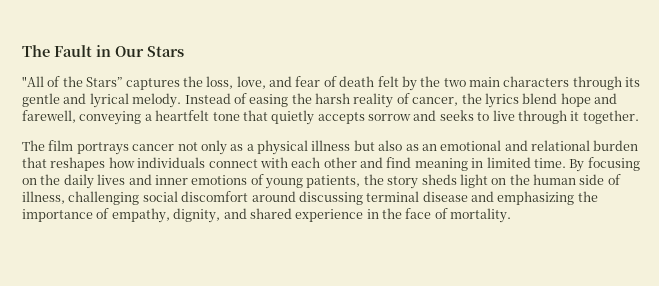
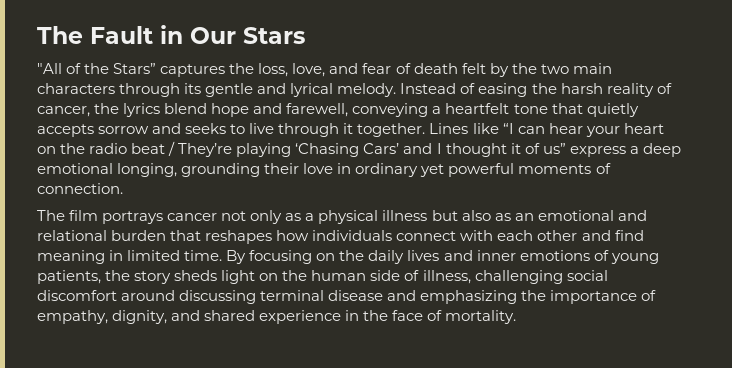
(639, 117) none -> [429,123,664,137] [37,141,681,157] [37,163,611,177] [37,183,123,194] Lines like “I can hear your heart on the radio beat / They’re playing ‘Chasing Cars’ and I thought it of us” express a deep emotional longing, grounding their love in ordinary yet powerful moments of connection.

